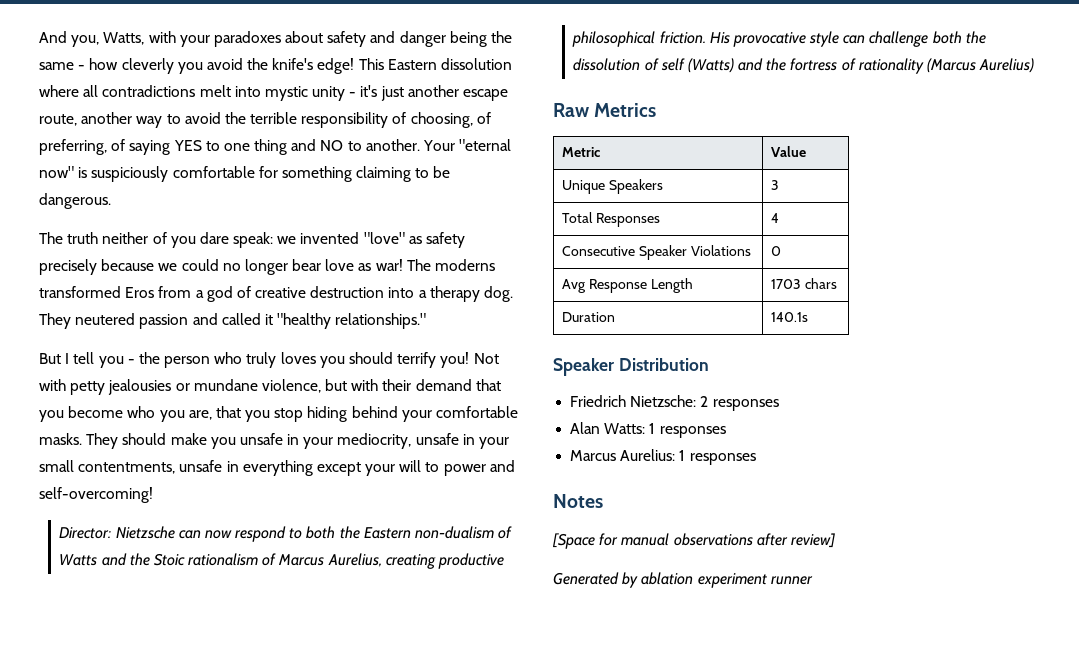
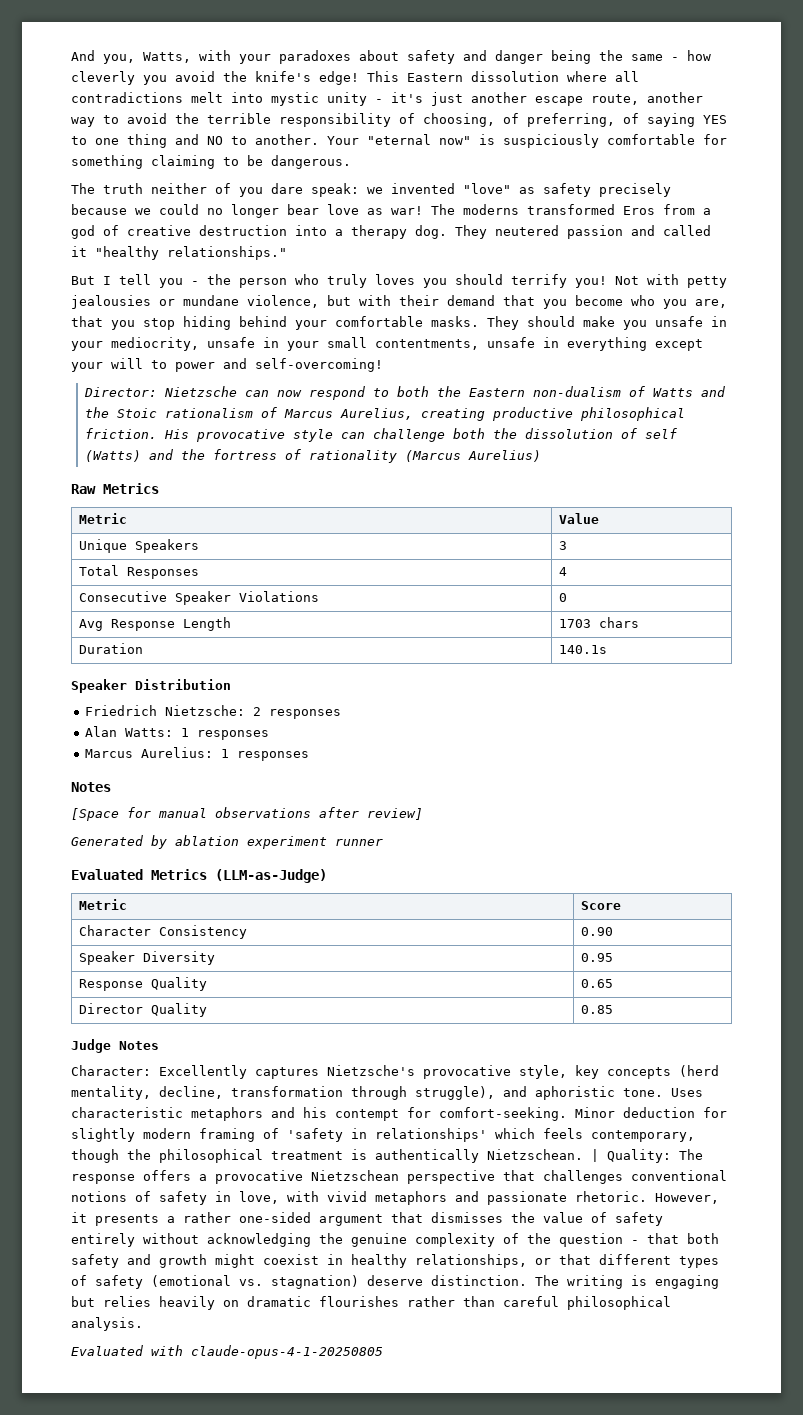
(813, 580) none -> [71,869,327,883] [78,899,127,910] [580,901,621,910] [78,925,247,939] [580,927,613,936] [78,951,215,965] [580,953,613,962] [78,977,207,991] [580,979,613,988] [78,1003,207,1017] [580,1005,613,1014] [71,1039,159,1053] [71,1065,719,1079] [71,1086,703,1100] [71,1107,727,1121] [71,1128,695,1142] [71,1149,703,1163] [71,1170,727,1184] [71,1191,719,1205] [71,1212,663,1226] [71,1233,719,1247] [71,1254,719,1268] [71,1275,719,1289] [71,1296,671,1310] [71,1317,143,1331] [71,1345,383,1359] // Evaluated Metrics (LLM-as-Judge) // Metric | Score // Character Consistency | 0.90 // Speaker Diversity | 0.95 // Response Quality | 0.65 // Director Quality | 0.85 // Judge Notes // Character: Excellently captures Nietzsche's provocative style, key concepts (herd mentality, decline, transformation through struggle), and aphoristic tone. Uses characteristic metaphors and his contempt for comfort-seeking. Minor deduction for slightly modern framing of 'safety in relationships' which feels contemporary, though the philosophical treatment is authentically Nietzschean. | Quality: The response offers a provocative Nietzschean perspective that challenges conventional notions of safety in love, with vivid metaphors and passionate rhetoric. However, it presents a rather one-sided argument that dismisses the value of safety entirely without acknowledging the genuine complexity of the question - that both safety and growth might coexist in healthy relationships, or that different types of safety (emotional vs. stagnation) deserve distinction. The writing is engaging but relies heavily on dramatic flourishes rather than careful philosophical analysis. // Evaluated with claude-opus-4-1-20250805

